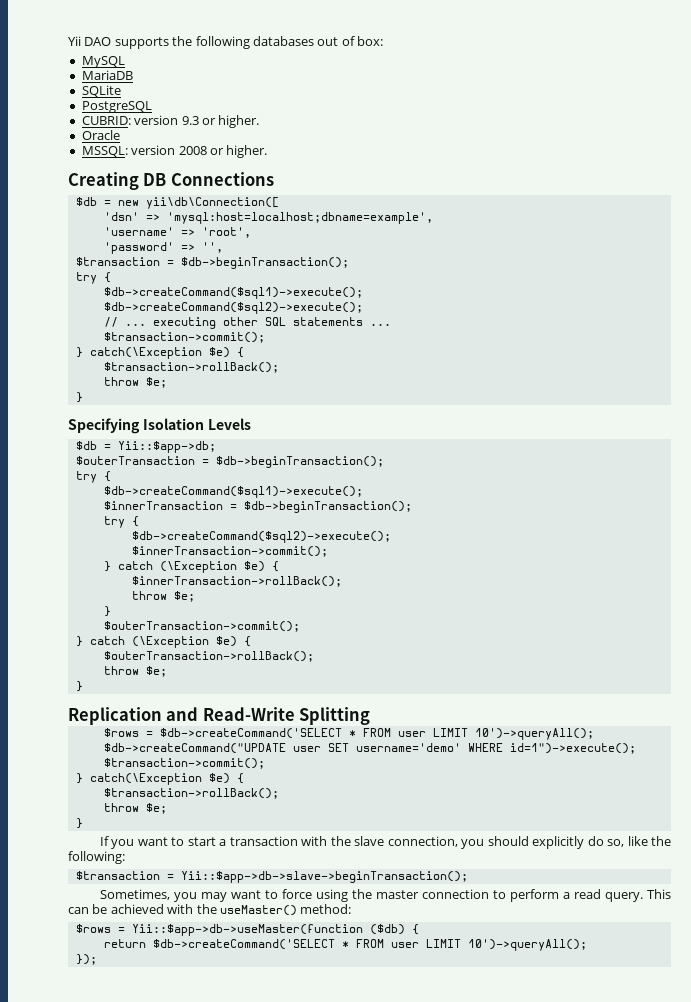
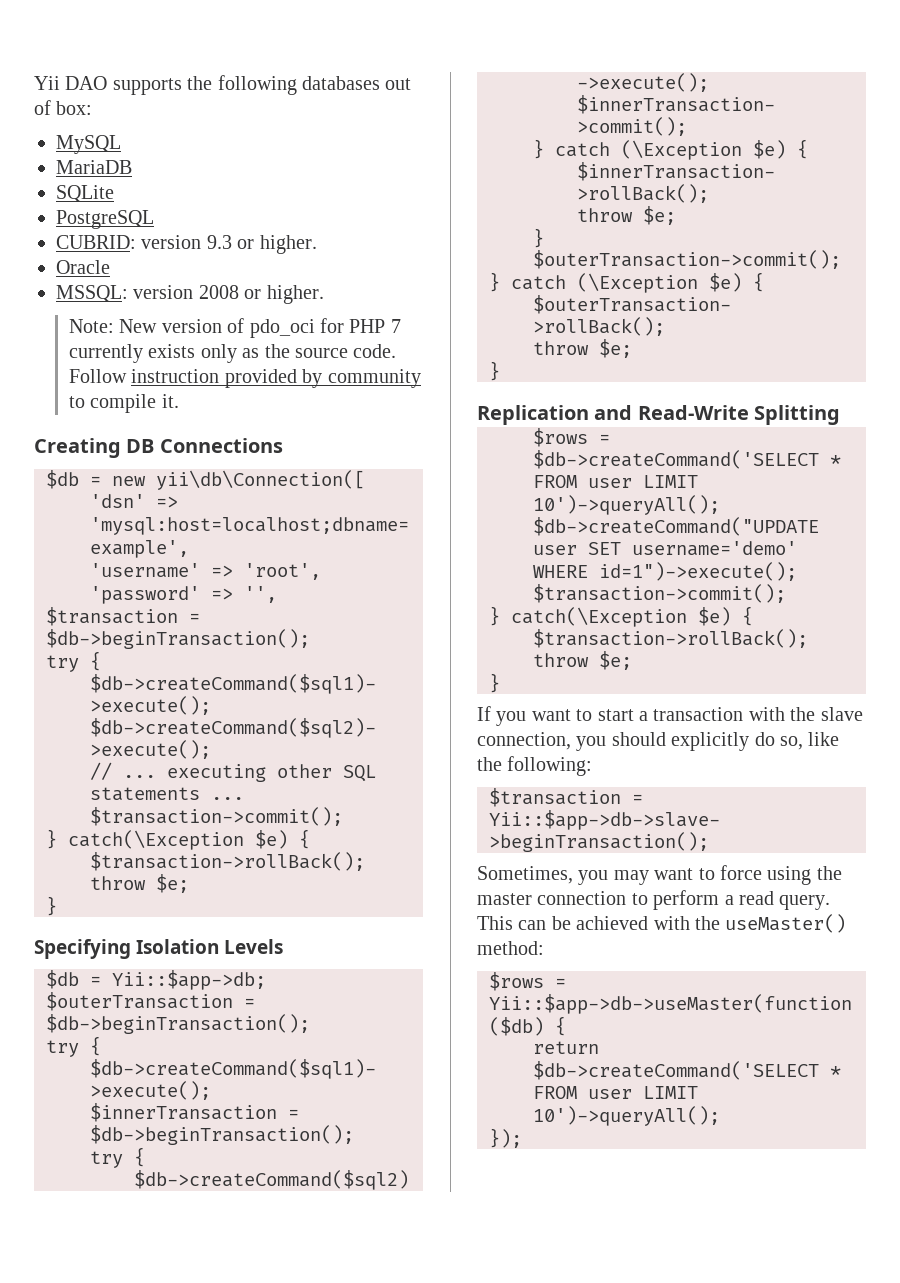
(268, 151) none -> [68,318,401,338] [68,344,397,363] [68,369,421,388] [68,394,179,413] // Note: New version of pdo_oci for PHP 7 currently exists only as the source code. Follow instruction provided by community to compile it.

